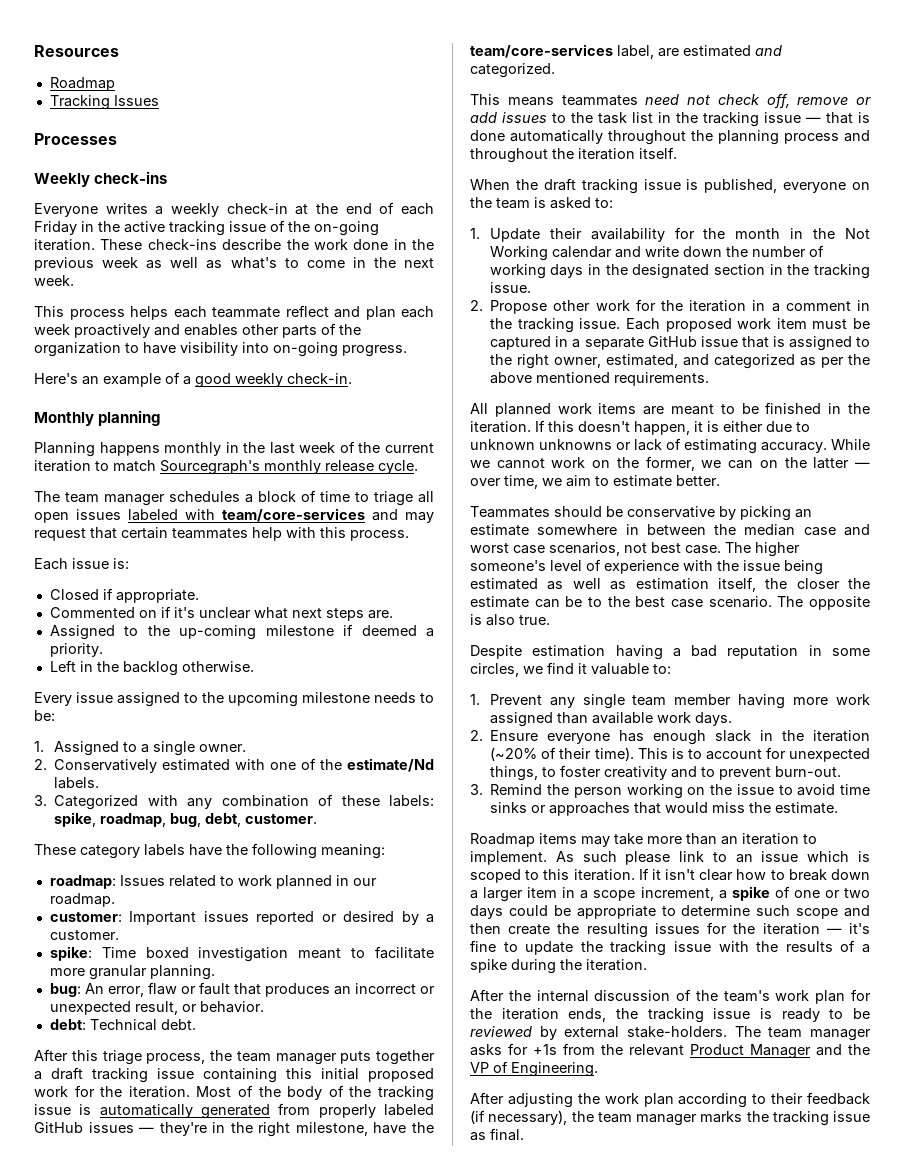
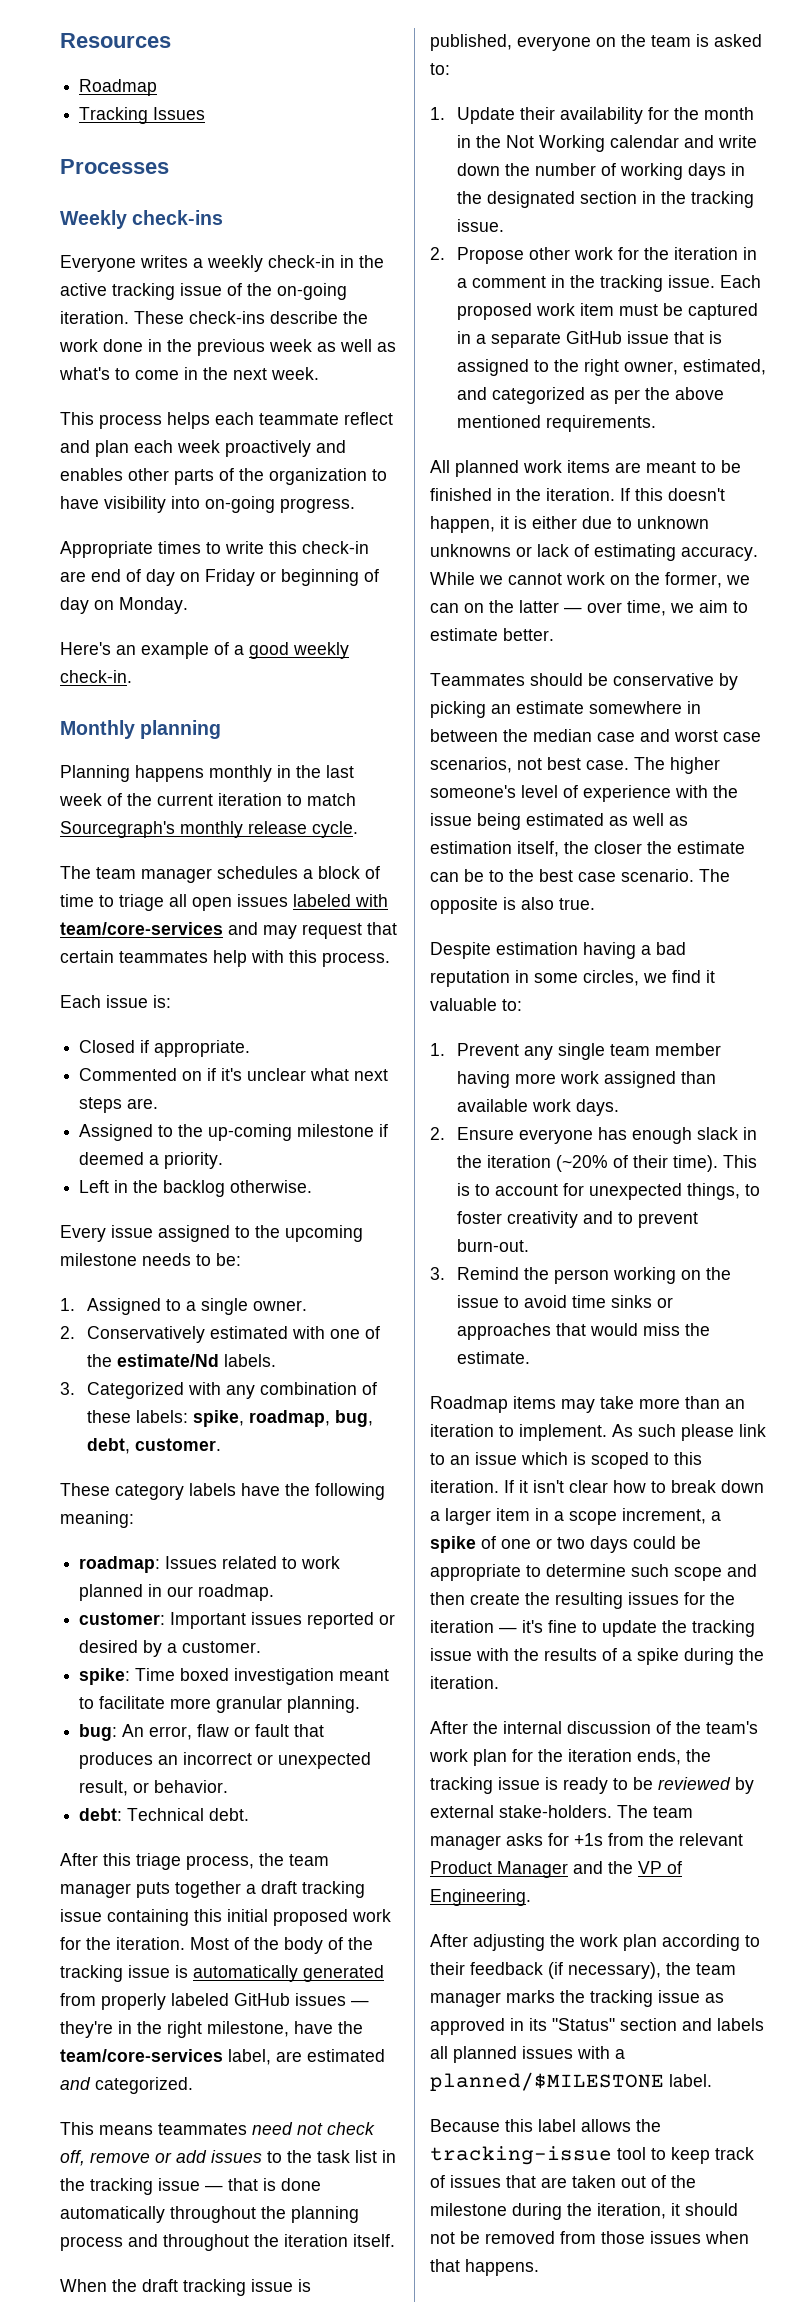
[295,202,435,215] [34,221,77,235] at the end of each Friday -> (335, 261) none
(407, 351) none -> [60,541,369,558] [60,569,379,586] [60,597,188,614] // Appropriate times to write this check-in are end of day on Friday or beginning of day on Monday.
[490,1128,524,1141] final. -> [430,2018,764,2035] [430,2046,625,2063] [430,2072,712,2091] [430,2119,661,2132] [430,2146,754,2165] [430,2175,696,2188] [430,2203,738,2220] [430,2231,749,2244] [430,2259,539,2276] approved in its "Status" section and labels all planned issues with a planned/$MILESTONE label. // Because this label allows the tracking-issue tool to keep track of issues that are taken out of the milestone during the iteration, it should not be removed from those issues when that happens.

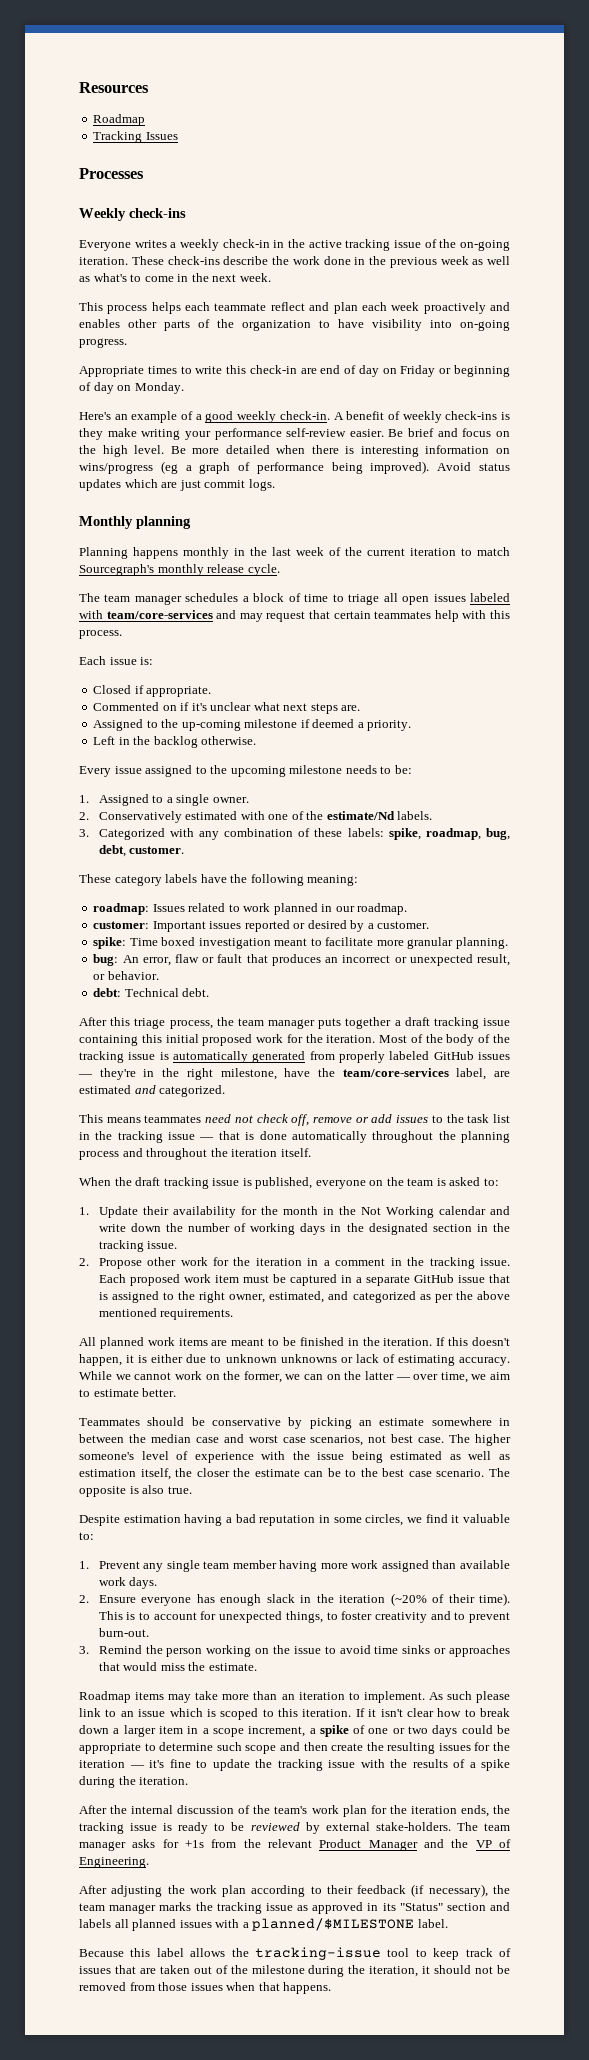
(132, 676) none -> [333,411,510,423] [79,428,510,440] [79,445,510,457] [79,461,510,474] [79,479,275,491] A benefit of weekly check-ins is they make writing your performance self-review easier. Be brief and focus on the high level. Be more detailed when there is interesting information on wins/progress (eg a graph of performance being improved). Avoid status updates which are just commit logs.

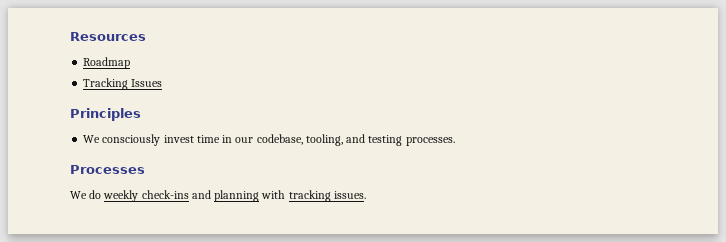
[79,168,144,179] [79,208,186,221] [79,239,511,251] [79,256,510,268] [79,273,271,282] [79,302,511,314] [79,319,510,331] [79,338,127,348] [79,365,511,377] [79,382,184,394] [79,411,510,423] [79,428,510,440] [79,445,510,457] [79,461,510,474] [79,479,275,491] [79,516,191,529] [79,547,510,559] [79,564,280,576] [79,593,510,605] [79,610,511,622] [79,630,122,639] [79,656,154,665] [93,685,212,697] [93,702,361,714] [93,719,412,731] [93,736,257,748] [79,765,412,777] [79,794,249,806] [79,811,433,823] [79,828,510,840] [98,845,185,857] [79,874,359,886] [93,903,408,915] [93,920,430,932] [93,937,508,949] [93,954,511,966] [93,971,159,980] [93,988,210,997] [79,1017,511,1029] [79,1034,511,1046] [79,1051,510,1063] [78,1068,510,1080] [79,1085,226,1097] [79,1114,511,1126] [79,1131,511,1143] [79,1148,311,1160] [79,1177,499,1189] [79,1206,510,1218] [98,1223,511,1235] [98,1240,178,1252] [79,1257,511,1269] [98,1274,510,1286] [98,1291,511,1303] [98,1308,234,1320] [79,1337,510,1349] [79,1354,510,1366] [79,1371,510,1383] [79,1388,177,1397] [79,1417,510,1429] [79,1434,512,1446] [79,1451,511,1463] [79,1468,511,1480] [79,1485,192,1497] [79,1514,511,1526] [79,1532,94,1540] [79,1560,510,1572] [98,1577,158,1589] [79,1593,510,1606] [98,1611,511,1623] [98,1628,149,1637] [79,1645,511,1657] [98,1662,257,1671] [79,1691,510,1703] [79,1708,510,1720] [79,1725,510,1737] [79,1742,510,1754] [79,1759,510,1771] [79,1776,189,1788] [79,1805,511,1817] [79,1822,510,1834] [79,1839,511,1851] [79,1857,149,1868] [79,1884,510,1897] [79,1902,511,1914] [79,1918,448,1931] [79,1947,511,1960] [79,1965,511,1977] [79,1982,332,1994] Processes // Weekly check-ins // Everyone writes a weekly check-in in the active tracking issue of the on-going iteration. These check-ins describe the work done in the previous week as well as what's to come in the next week. // This process helps each teammate reflect and plan each week proactively and enables other parts of the organization to have visibility into on-going progress. // Appropriate times to write this check-in are end of day on Friday or beginning of day on Monday. // Here's an example of a good weekly check-in. A benefit of weekly check-ins is they make writing your performance self-review easier. Be brief and focus on the high level. Be more detailed when there is interesting information on wins/progress (eg a graph of performance being improved). Avoid status updates which are just commit logs. // Monthly planning // Planning happens monthly in the last week of the current iteration to match Sourcegraph's monthly release cycle. // The team manager schedules a block of time to triage all open issues labeled with team/core-services and may request that certain teammates help with this process. // Each issue is: // Closed if appropriate. // Commented on if it's unclear what next steps are. // Assigned to the up-coming milestone if deemed a priority. // Left in the backlog otherwise. // Every issue assigned to the upcoming milestone needs to be: // 1. Assigned to a single owner. // 2. Conservatively estimated with one of the estimate/Nd labels. // 3. Categorized with any combination of these labels: spike, roadmap, bug, debt, customer. // These category labels have the following meaning: // roadmap: Issues related to work planned in our roadmap. // customer: Important issues reported or desired by a customer. // spike: Time boxed investigation meant to facilitate more granular planning. // bug: An error, flaw or fault that produces an incorrect or unexpected result, or behavior. // debt: Technical debt. // After this triage process, the team manager puts together a draft tracking issue containing this initial proposed work for the iteration. Most of the body of the tracking issue is automatically generated from properly labeled GitHub issues — they're in the right milestone, have the team/core-services label, are estimated and categorized. // This means teammates need not check off, remove or add issues to the task list in the tracking issue — that is done automatically throughout the planning process and throughout the iteration itself. // When the draft tracking issue is published, everyone on the team is asked to: // 1. Update their availability for the month in the Not Working calendar and write down the number of working days in the designated section in the tracking issue. // 2. Propose other work for the iteration in a comment in the tracking issue. Each proposed work item must be captured in a separate GitHub issue that is assigned to the right owner, estimated, and categorized as per the above mentioned requirements. // All planned work items are meant to be finished in the iteration. If this doesn't happen, it is either due to unknown unknowns or lack of estimating accuracy. While we cannot work on the former, we can on the latter — over time, we aim to estimate better. // Teammates should be conservative by picking an estimate somewhere in between the median case and worst case scenarios, not best case. The higher someone's level of experience with the issue being estimated as well as estimation itself, the closer the estimate can be to the best case scenario. The opposite is also true. // Despite estimation having a bad reputation in some circles, we find it valuable to: // 1. Prevent any single team member having more work assigned than available work days. // 2. Ensure everyone has enough slack in the iteration (~20% of their time). This is to account for unexpected things, to foster creativity and to prevent burn-out. // 3. Remind the person working on the issue to avoid time sinks or approaches that would miss the estimate. // Roadmap items may take more than an iteration to implement. As such please link to an issue which is scoped to this iteration. If it isn't clear how to break down a larger item in a scope increment, a spike of one or two days could be appropriate to determine such scope and then create the resulting issues for the iteration — it's fine to update the tracking issue with the results of a spike during the iteration. // After the internal discussion of the team's work plan for the iteration ends, the tracking issue is ready to be reviewed by external stake-holders. The team manager asks for +1s from the relevant Product Manager and the VP of Engineering. // After adjusting the work plan according to their feedback (if necessary), the team manager marks the tracking issue as approved in its "Status" section and labels all planned issues with a planned/$MILESTONE label. // Because this label allows the tracking-issue tool to keep track of issues that are taken out of the milestone during the iteration, it should not be removed from those issues when that happens. -> [70,108,141,121] [83,134,455,146] [70,165,145,174] [70,190,366,202] Principles // We consciously invest time in our codebase, tooling, and testing processes. // Processes // We do weekly check-ins and planning with tracking issues.

